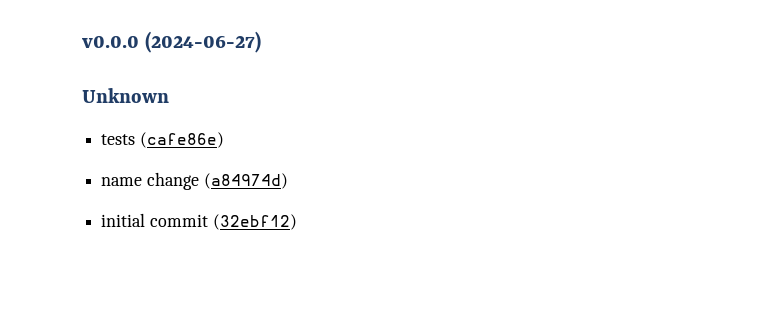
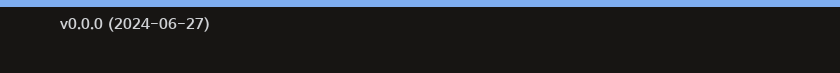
[82,88,169,103] [101,132,224,148] [101,172,288,190] [101,213,297,230] // Unknown // tests (cafe86e) // name change (a84974d) // initial commit (32ebf12) -> (211, 24) none

